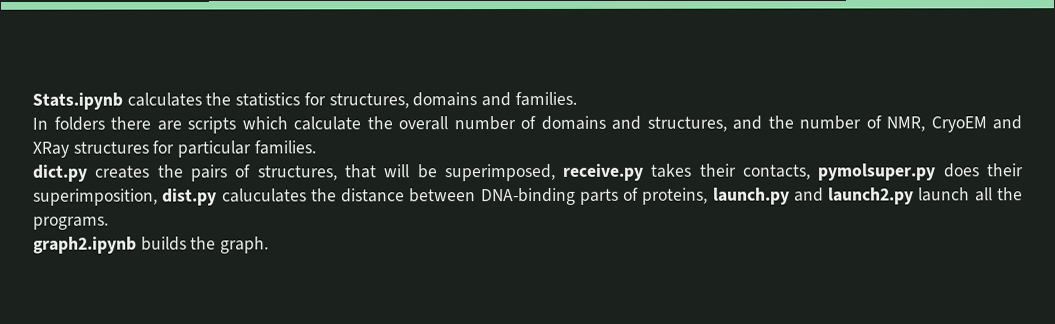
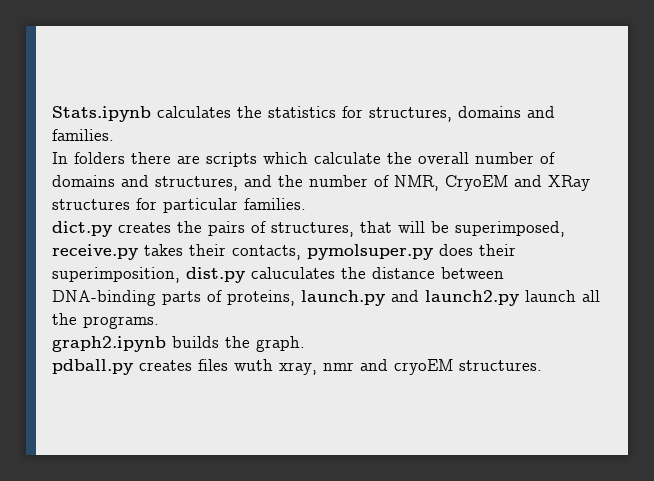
(270, 245) none -> [52,359,542,375] // pdball.py creates files wuth xray, nmr and cryoEM structures.

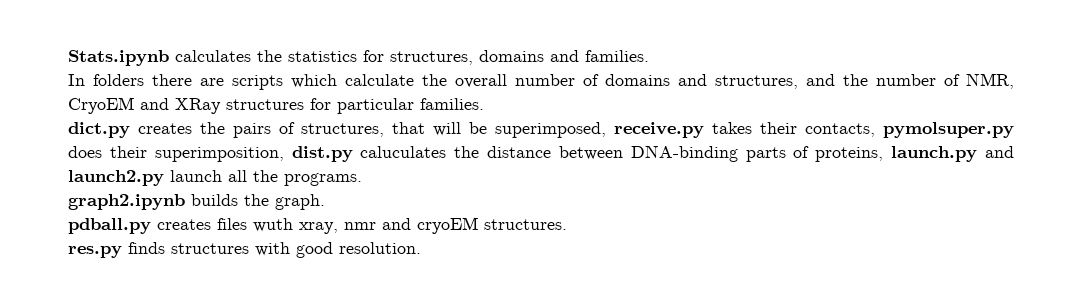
(542, 365) none -> [68,242,421,258] // res.py finds structures with good resolution.

